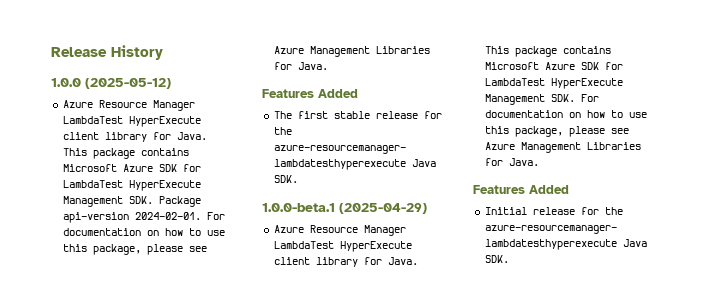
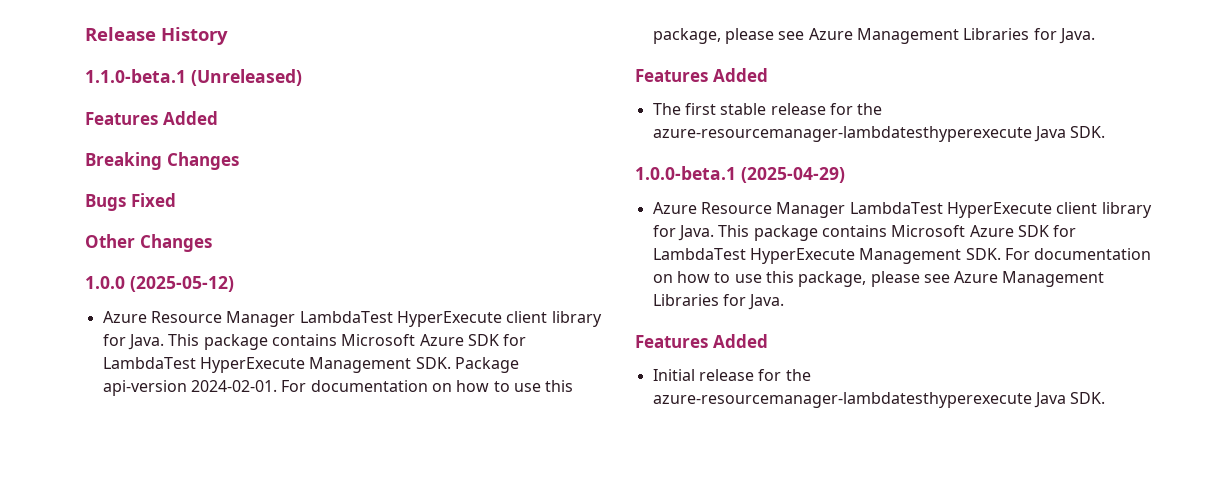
(163, 52) none -> [85,69,302,86] [85,111,218,125] [85,152,239,170] [85,193,176,211] [85,234,212,252] // 1.1.0-beta.1 (Unreleased) // Features Added // Breaking Changes // Bugs Fixed // Other Changes

